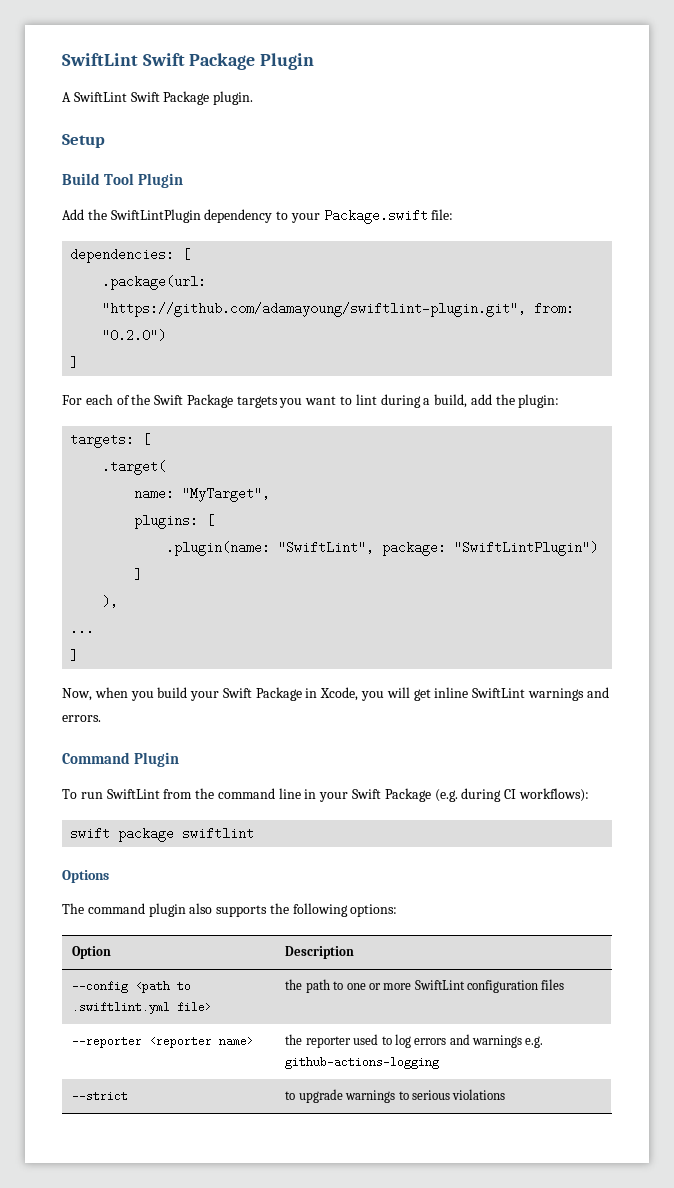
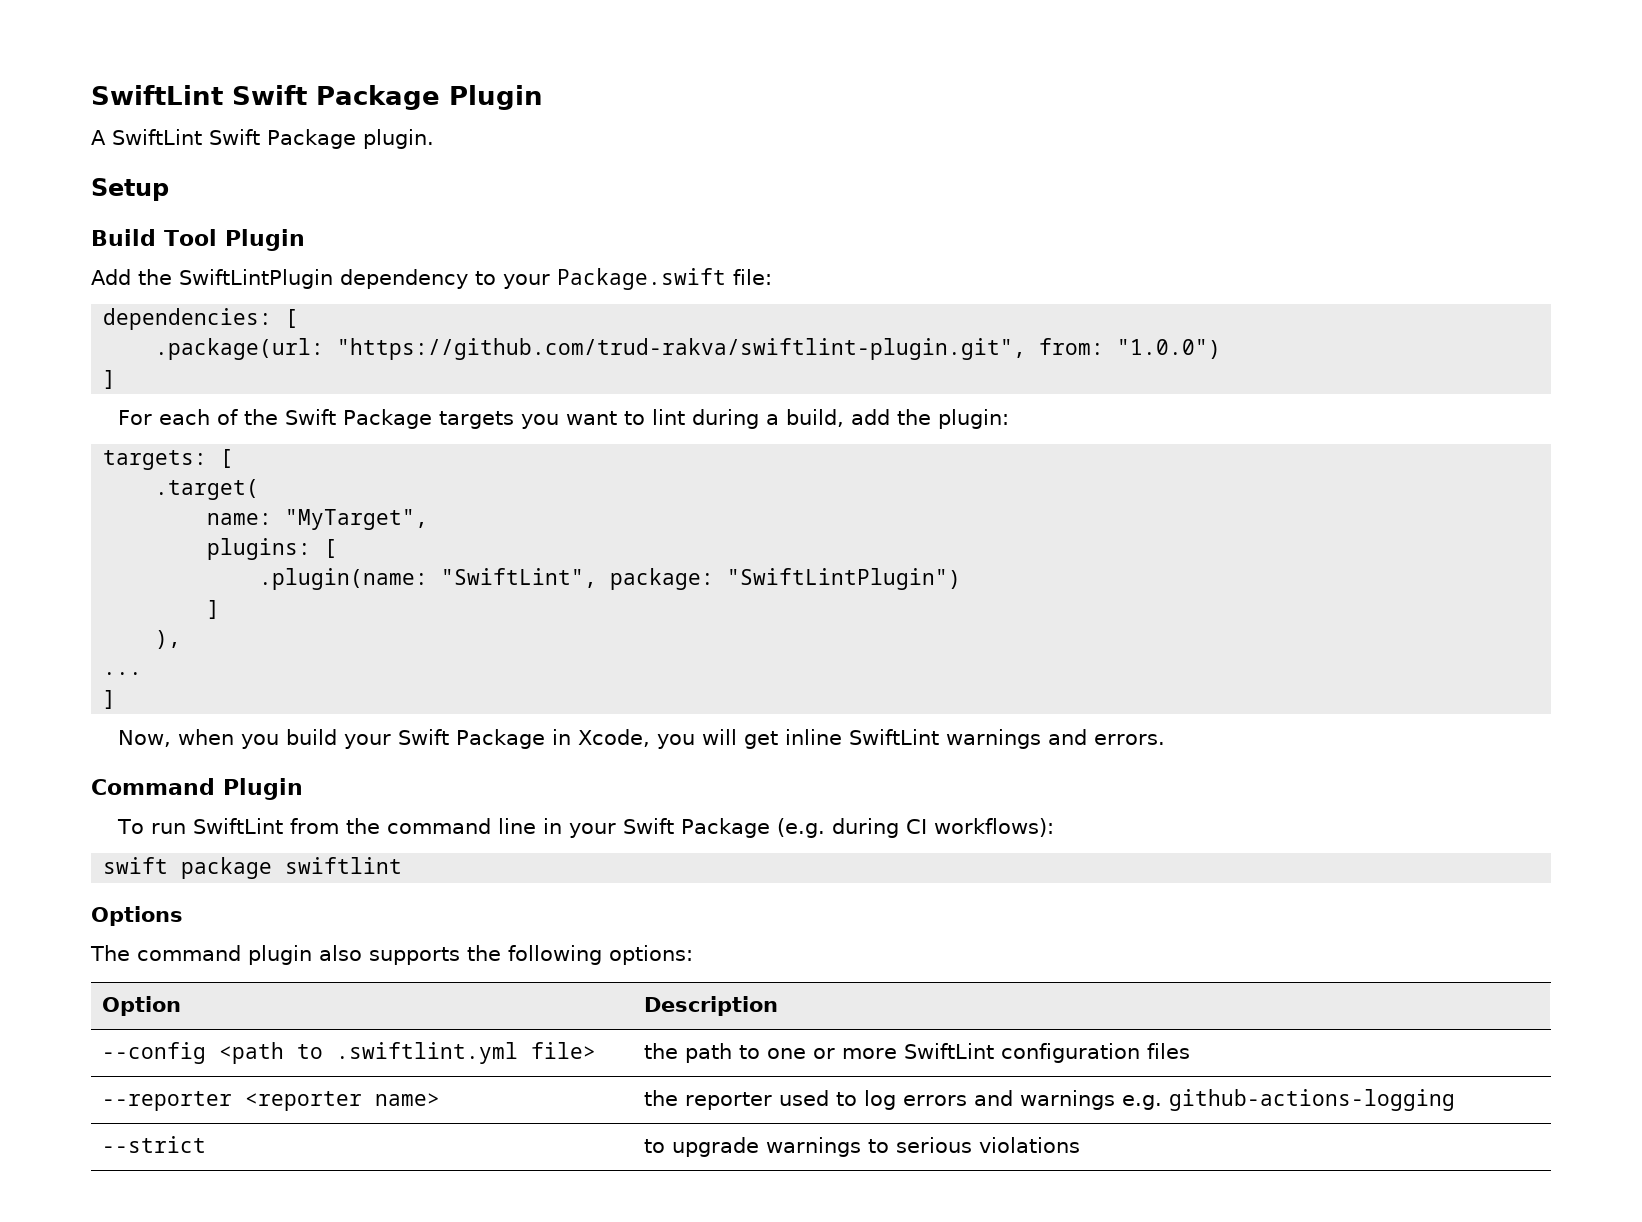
[102,302,575,317] [102,329,167,342] "https://github.com/adamayoung/swiftlint-plugin.git", from: "0.2.0") -> [337,338,1222,360] "https://github.com/trud-rakva/swiftlint-plugin.git", from: "1.0.0")

